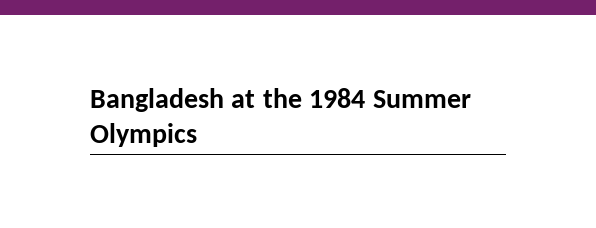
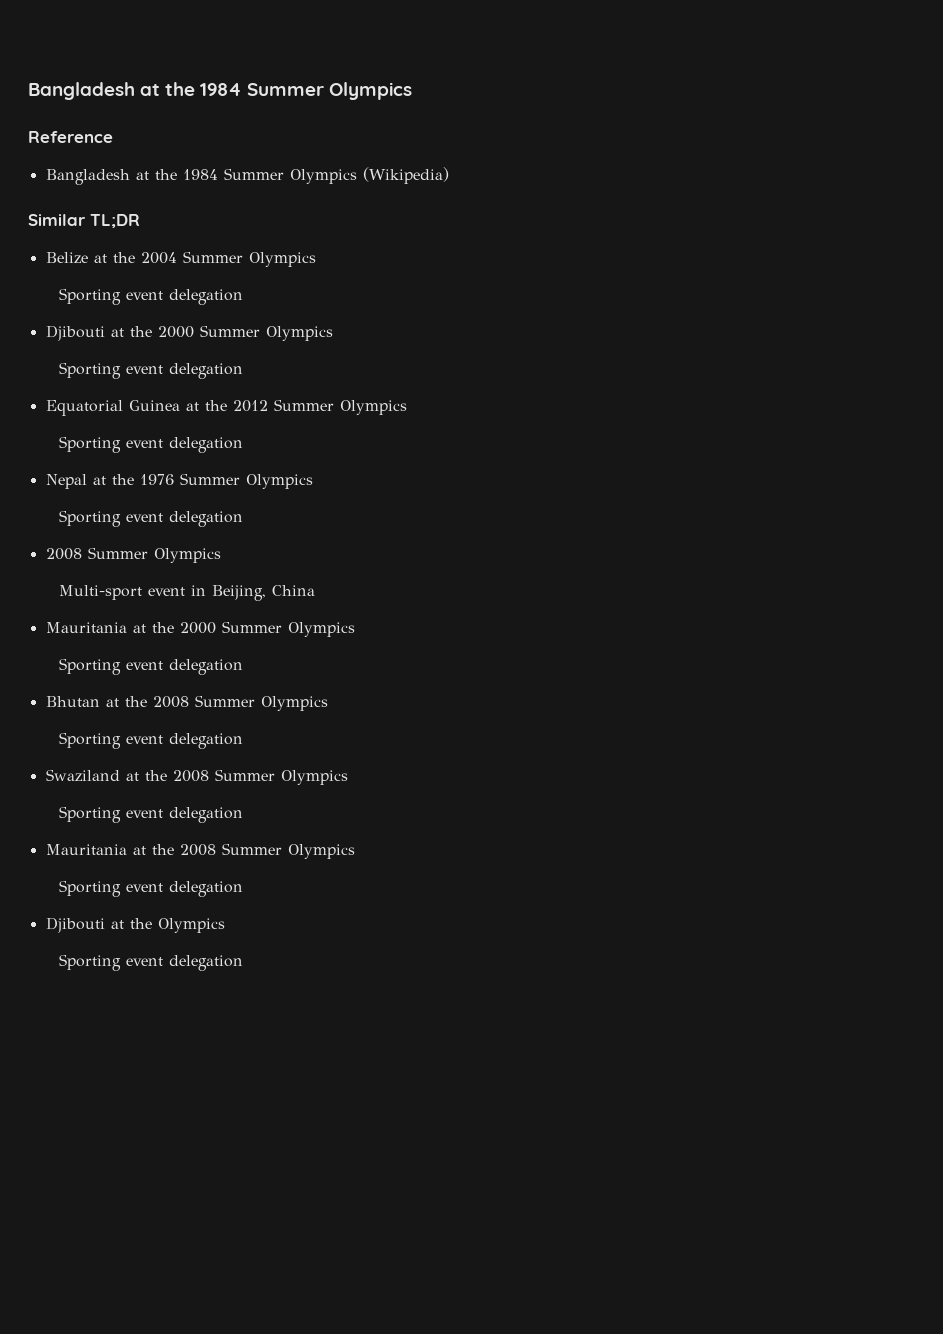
[90,88,471,112] [90,123,197,147] Bangladesh at the 1984 Summer Olympics -> [28,82,412,100] [28,131,113,143] [45,167,449,185] [28,214,140,228] [45,251,316,267] [58,288,243,305] [45,325,333,341] [58,362,243,379] [45,399,407,416] [58,436,243,453] [45,473,313,489] [58,510,243,527] [45,547,221,563] [58,585,315,601] [45,621,355,637] [58,658,243,675] [45,695,328,711] [58,732,243,749] [45,769,348,785] [58,806,243,823] [45,843,355,859] [58,880,243,897] [45,917,225,933] [58,954,243,971] Bangladesh at the 1984 Summer Olympics // Reference // Bangladesh at the 1984 Summer Olympics (Wikipedia) // Similar TL;DR // Belize at the 2004 Summer Olympics // Sporting event delegation // Djibouti at the 2000 Summer Olympics // Sporting event delegation // Equatorial Guinea at the 2012 Summer Olympics // Sporting event delegation // Nepal at the 1976 Summer Olympics // Sporting event delegation // 2008 Summer Olympics // Multi-sport event in Beijing, China // Mauritania at the 2000 Summer Olympics // Sporting event delegation // Bhutan at the 2008 Summer Olympics // Sporting event delegation // Swaziland at the 2008 Summer Olympics // Sporting event delegation // Mauritania at the 2008 Summer Olympics // Sporting event delegation // Djibouti at the Olympics // Sporting event delegation

